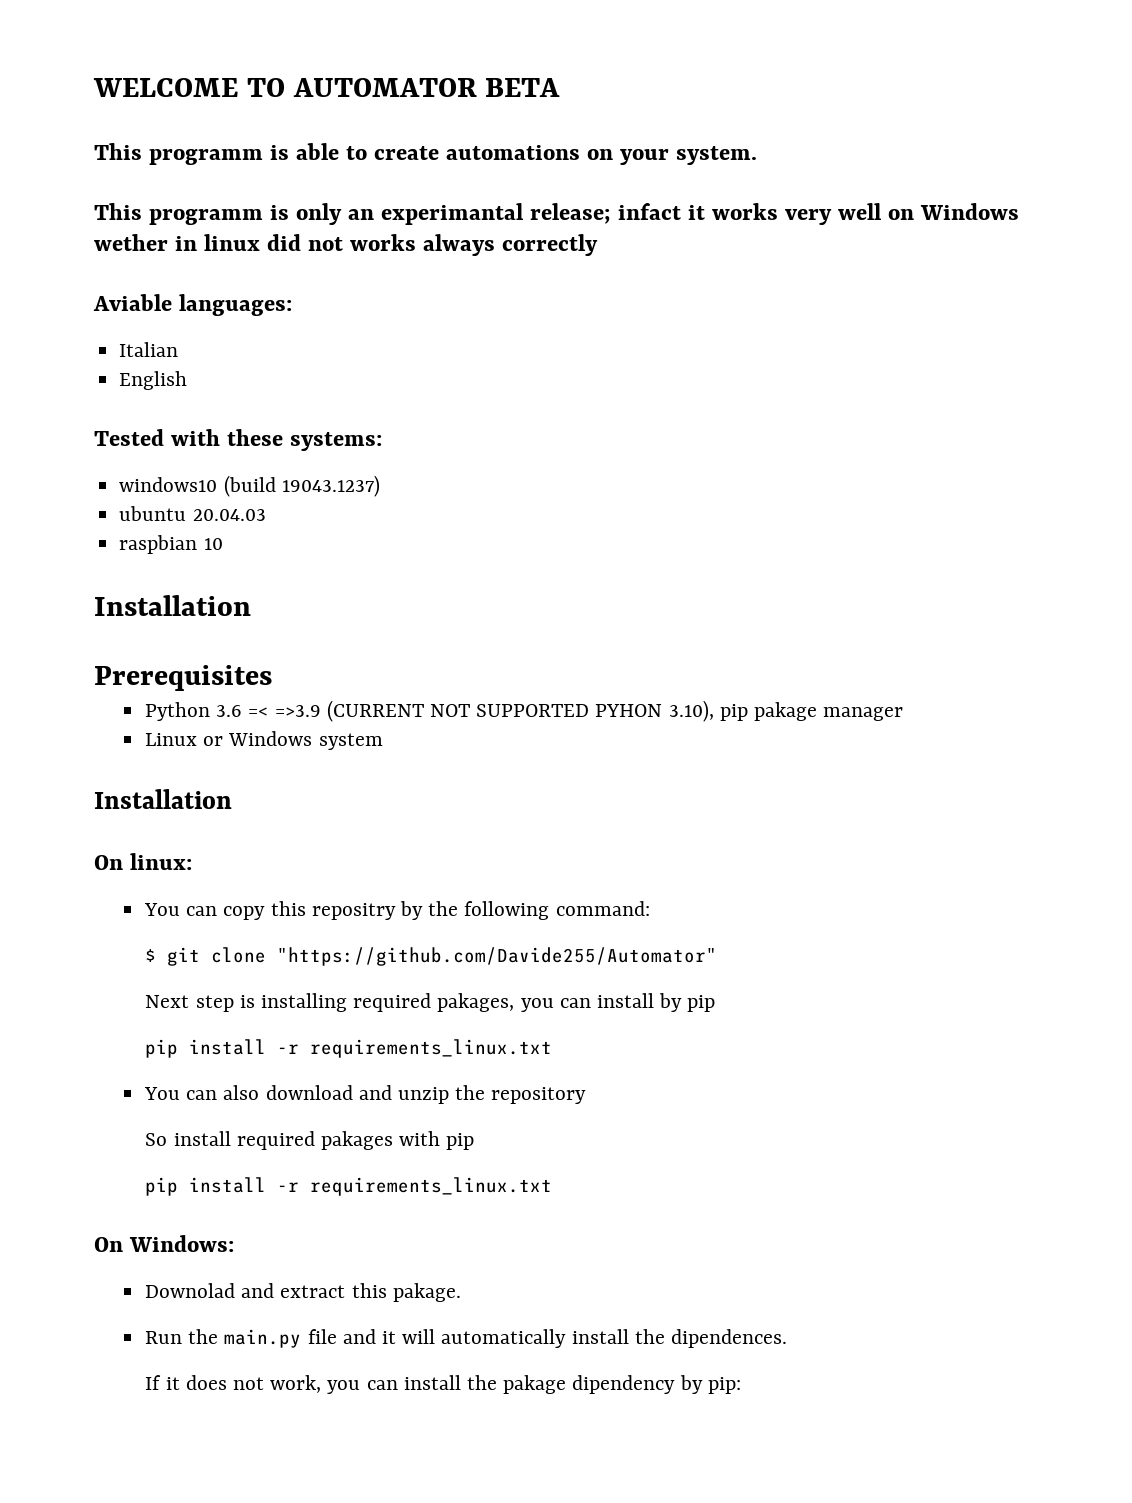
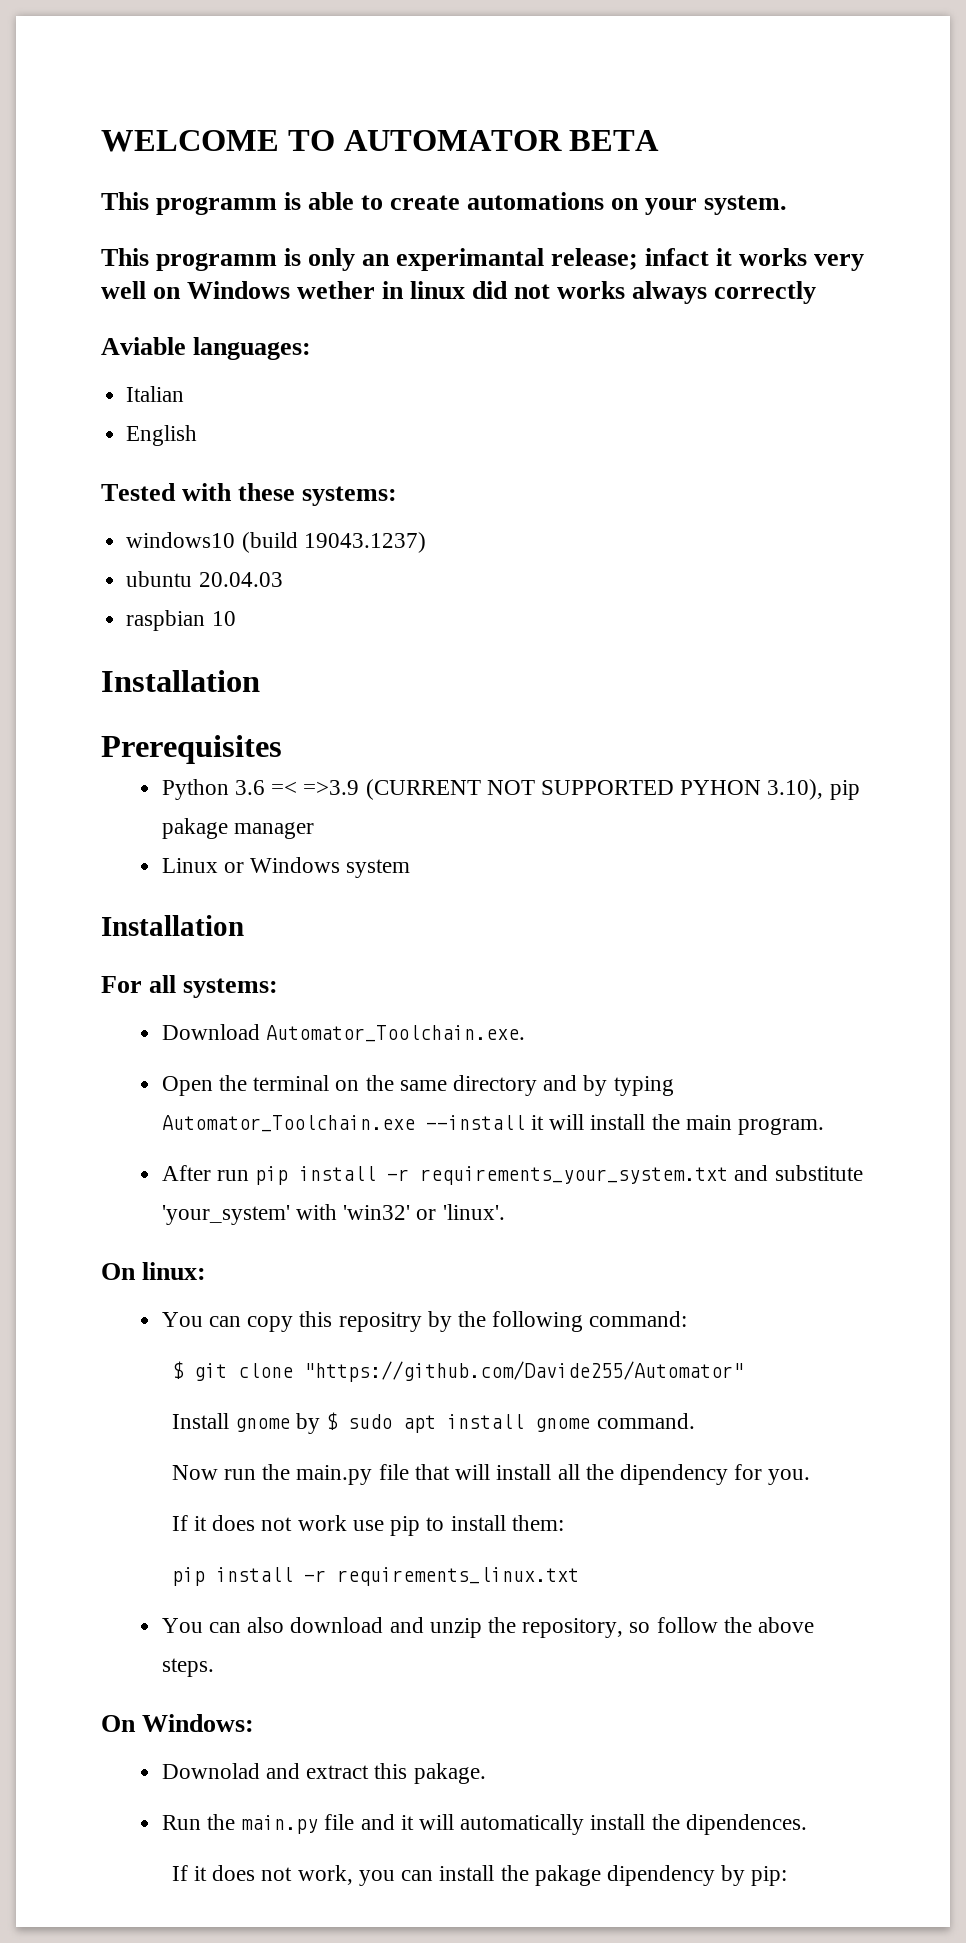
(232, 799) none -> [101,975,279,998] [161,1024,525,1042] [161,1075,674,1096] [161,1114,824,1135] [161,1165,863,1185] [161,1204,505,1225] // For all systems: // Download Automator_Toolchain.exe. // Open the terminal on the same directory and by typing Automator_Toolchain.exe --install it will install the main program. // After run pip install -r requirements_your_system.txt and substitute 'your_system' with 'win32' or 'linux'.
[145,993,716,1012] Next step is installing required pakages, you can install by pip -> [171,1412,695,1434] [171,1464,811,1485] [171,1515,564,1536] Install gnome by $ sudo apt install gnome command. // Now run the main.py file that will install all the dipendency for you. // If it does not work use pip to install them:
[491,1087,587,1104] [145,1131,475,1150] [145,1177,553,1196] repository // So install required pakages with pip // pip install -r requirements_linux.txt -> [522,1617,815,1638] [161,1658,214,1677] repository, so follow the above steps.

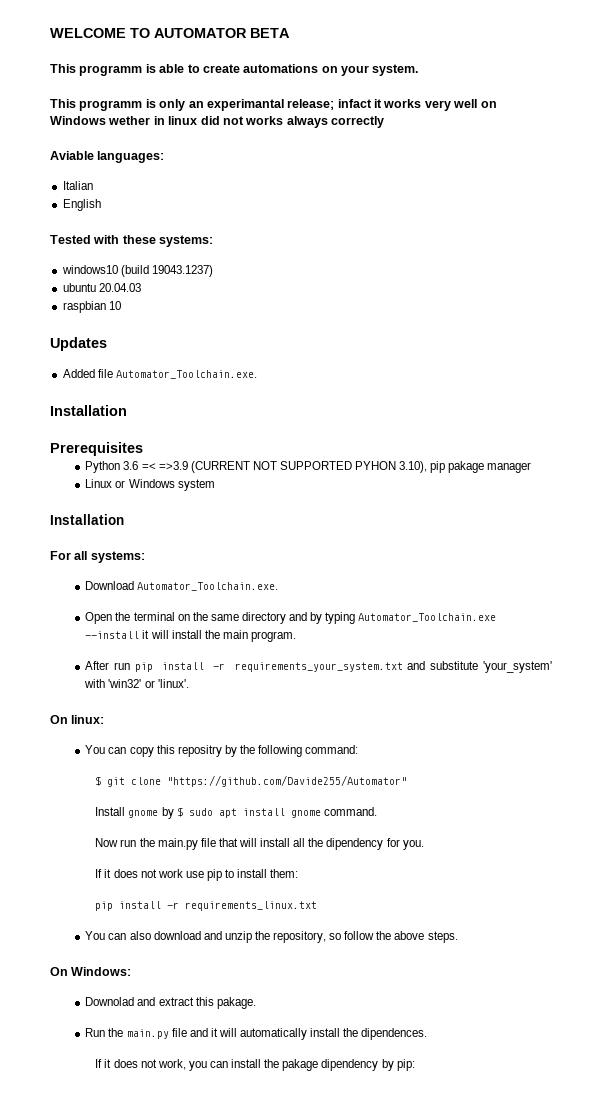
(236, 618) none -> [50,337,107,351] [62,369,257,379] // Updates // Added file Automator_Toolchain.exe.

